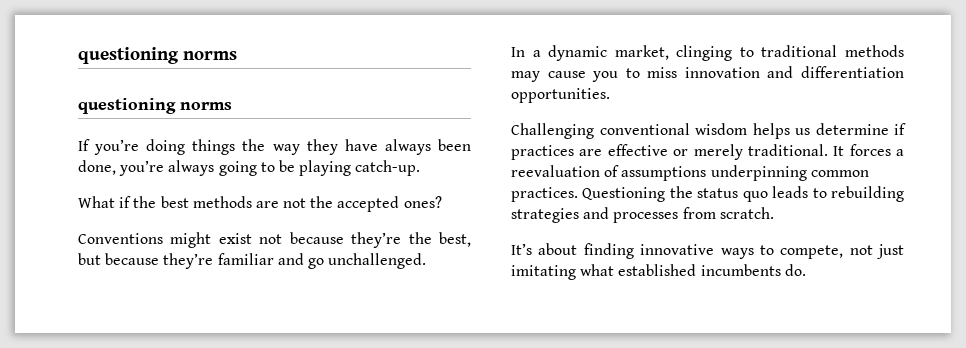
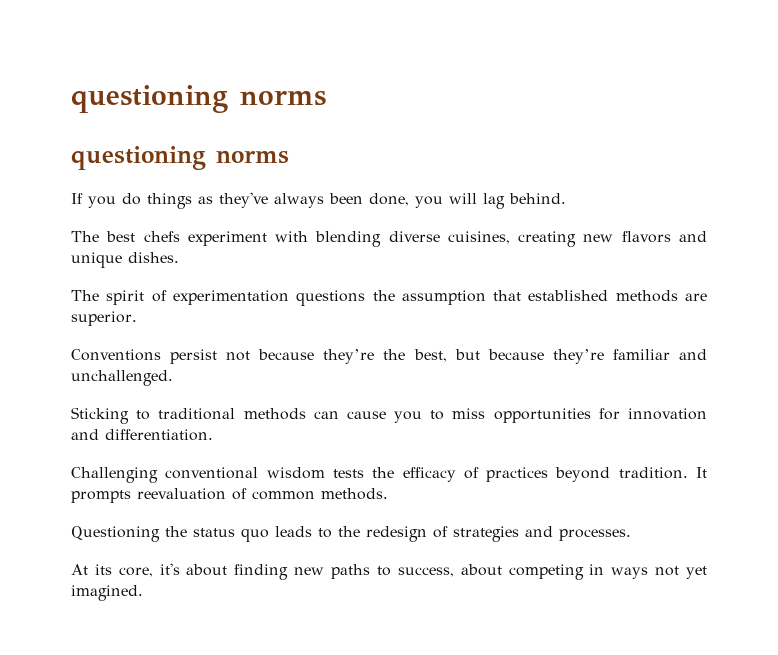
[94,139,471,155] [78,160,421,176] [78,196,442,212] you’re doing things the way they have always been done, you’re always going to be playing catch-up. // What if the best methods are not the accepted ones? -> [88,192,566,209] [71,231,707,247] [71,252,179,268] [71,290,707,306] [71,311,137,326] you do things as they've always been done, you will lag behind. // The best chefs experiment with blending diverse cuisines, creating new flavors and unique dishes. // The spirit of experimentation questions the assumption that established methods are superior.
[170,232,252,248] might exist -> [170,349,218,364] persist
[307,258,324,269] go -> (707, 354) none
[511,45,733,61] In a dynamic market, clinging -> [71,407,129,424] Sticking
[511,71,540,82] may -> [313,411,339,419] can
[684,66,904,78] [511,88,610,103] [511,123,906,139] [511,144,904,160] [511,165,869,181] [511,187,578,202] innovation and differentiation opportunities. // Challenging conventional wisdom helps us determine if practices are effective or merely traditional. It forces a reevaluation of assumptions underpinning common practices. -> [493,408,707,423] [71,429,213,441] [71,467,707,483] [71,488,388,503] opportunities for innovation and differentiation. // Challenging conventional wisdom tests the efficacy of practices beyond tradition. It prompts reevaluation of common methods. //
[831,186,904,202] [511,207,774,223] [511,243,904,259] [511,264,806,280] rebuilding strategies and processes from scratch. // It’s about finding innovative ways to compete, not just imitating what established incumbents do. -> [338,526,631,542] [71,563,707,580] [71,585,143,601] the redesign of strategies and processes. // At its core, it's about finding new paths to success, about competing in ways not yet imagined.

